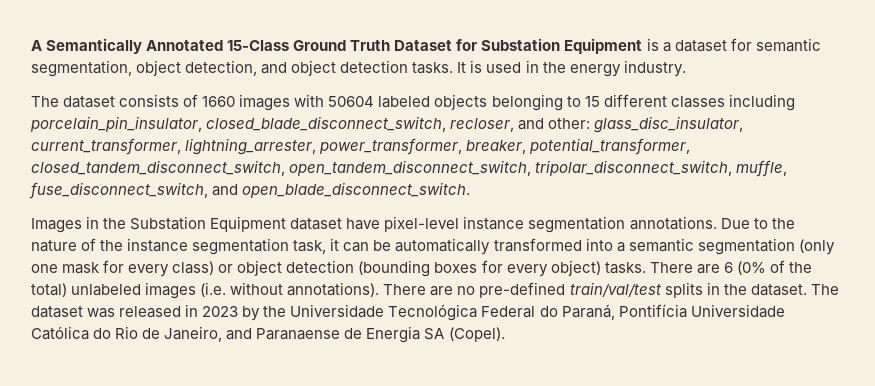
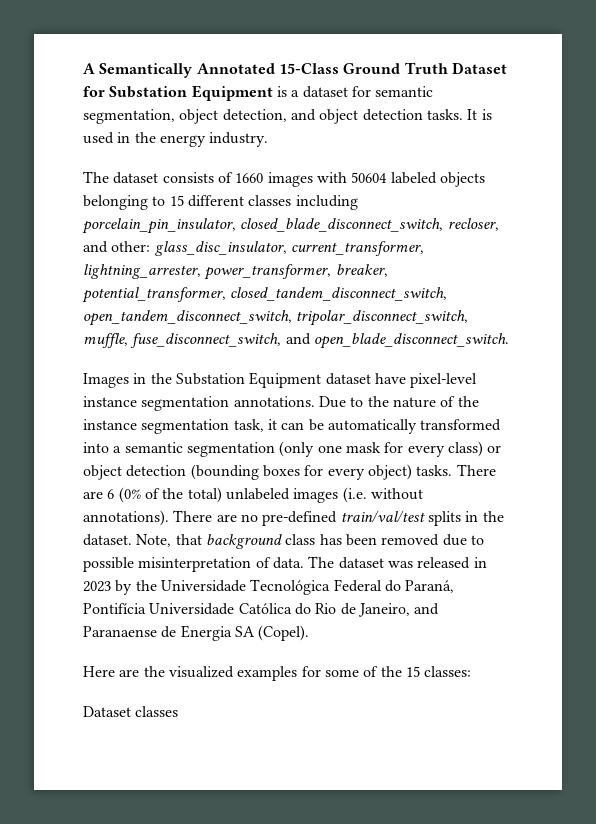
(807, 290) none -> [136,534,484,549] [83,557,304,572] Note, that background class has been removed due to possible misinterpretation of data.
(505, 334) none -> [83,666,472,681] [83,706,179,717] // Here are the visualized examples for some of the 15 classes: // Dataset classes

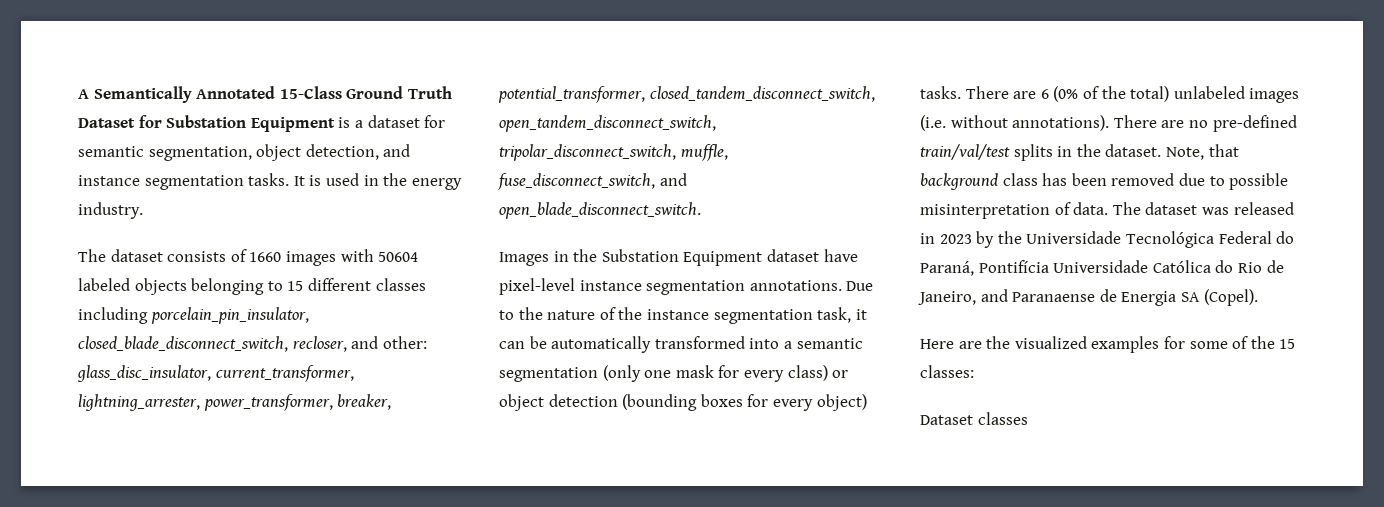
[319,109,423,124] object detection -> [78,175,244,190] instance segmentation

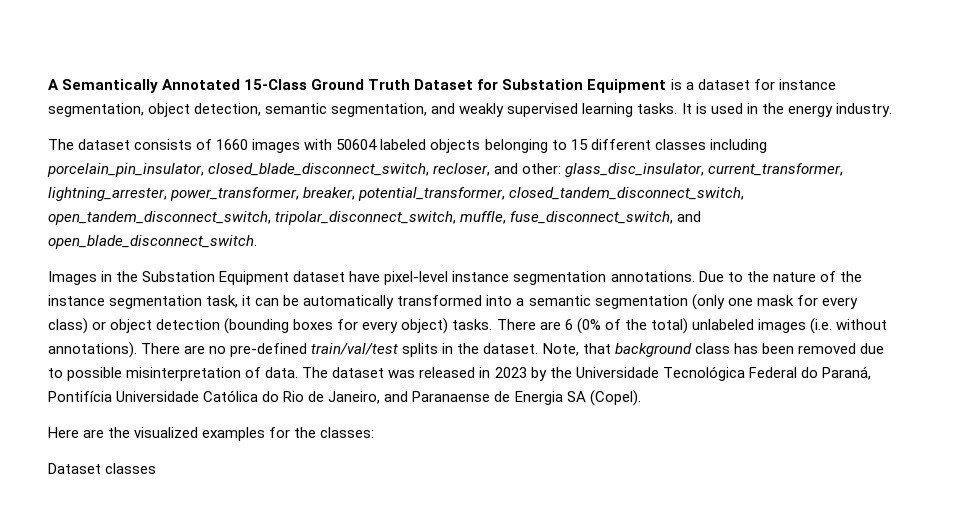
[78,146,144,157] semantic -> [778,79,836,90] instance
[383,144,411,157] [78,175,244,190] and instance segmentation -> [265,103,634,117] semantic segmentation, and weakly supervised learning
[1189,336,1296,349] some of the 15 -> [294,427,317,438] the

